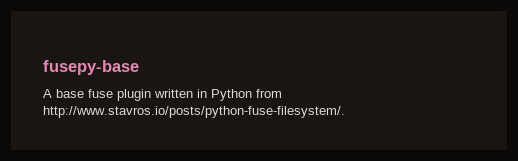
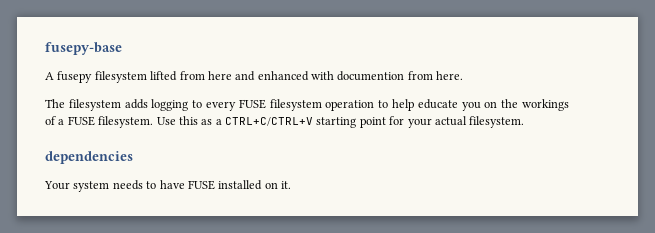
[56,89,282,101] [43,106,345,118] base fuse plugin written in Python from http://www.stavros.io/posts/python-fuse-filesystem/. -> [57,71,464,83] [45,99,570,111] [45,116,525,128] [45,151,133,164] [44,180,291,192] fusepy filesystem lifted from here and enhanced with documention from here. // The filesystem adds logging to every FUSE filesystem operation to help educate you on the workings of a FUSE filesystem. Use this as a CTRL+C/CTRL+V starting point for your actual filesystem. // dependencies // Your system needs to have FUSE installed on it.

